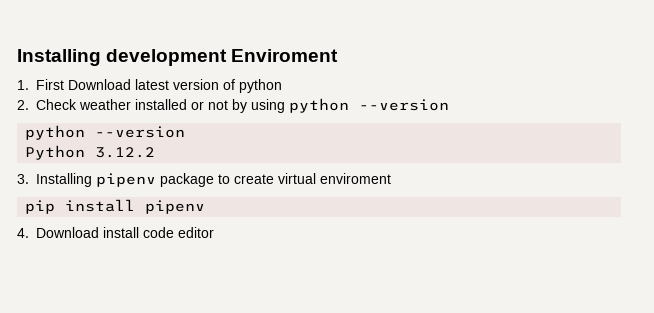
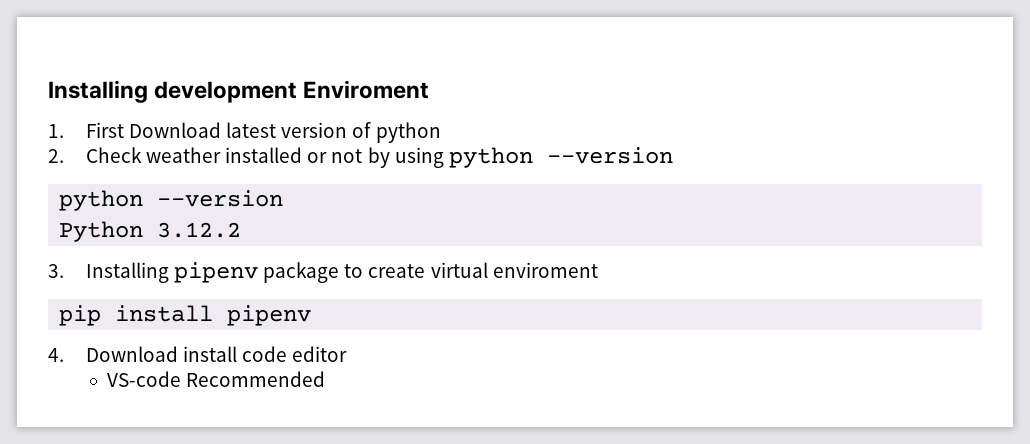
(214, 232) none -> [106,371,325,387] // VS-code Recommended

